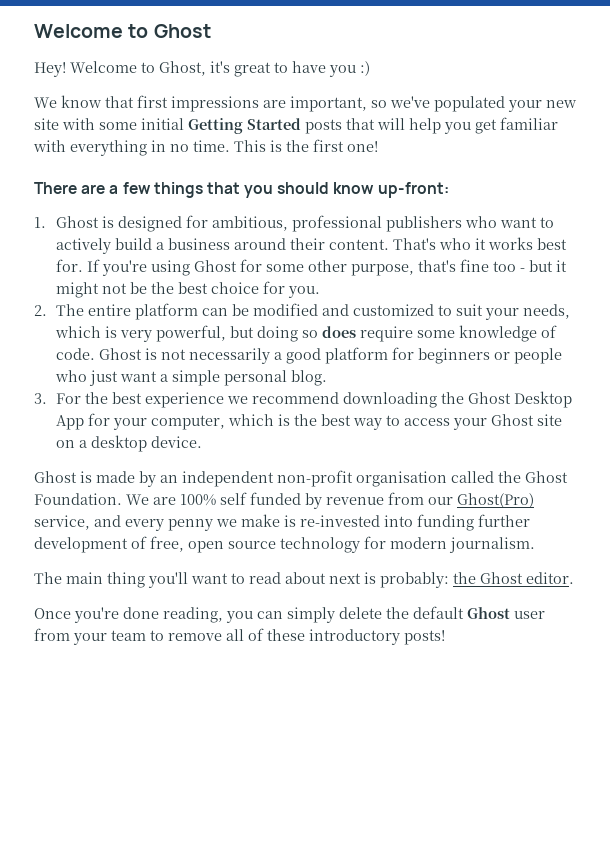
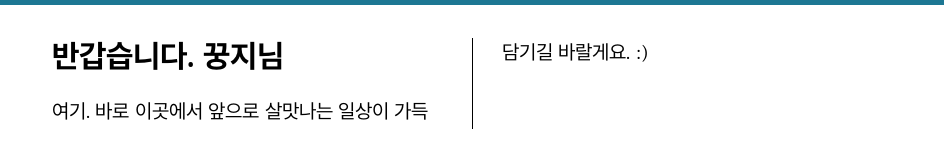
[34,24,211,38] [34,61,370,77] [34,95,577,112] [34,117,558,134] [33,139,378,156] [34,182,449,198] [34,215,554,232] [55,237,567,254] [55,259,567,276] [55,281,320,298] [34,303,570,320] [54,325,557,342] [55,347,562,364] [54,370,327,386] [34,391,572,408] [55,413,562,430] [55,435,202,452] [34,470,568,487] [34,492,534,509] [34,514,530,531] [34,536,535,553] [34,572,574,588] [34,606,545,623] [34,628,445,645] Welcome to Ghost // Hey! Welcome to Ghost, it's great to have you :) // We know that first impressions are important, so we've populated your new site with some initial Getting Started posts that will help you get familiar with everything in no time. This is the first one! // There are a few things that you should know up-front: // 1. Ghost is designed for ambitious, professional publishers who want to actively build a business around their content. That's who it works best for. If you're using Ghost for some other purpose, that's fine too - but it might not be the best choice for you. // 2. The entire platform can be modified and customized to suit your needs, which is very powerful, but doing so does require some knowledge of code. Ghost is not necessarily a good platform for beginners or people who just want a simple personal blog. // 3. For the best experience we recommend downloading the Ghost Desktop App for your computer, which is the best way to access your Ghost site on a desktop device. // Ghost is made by an independent non-profit organisation called the Ghost Foundation. We are 100% self funded by revenue from our Ghost(Pro) service, and every penny we make is re-invested into funding further development of free, open source technology for modern journalism. // The main thing you'll want to read about next is probably: the Ghost editor. // Once you're done reading, you can simply delete the default Ghost user from your team to remove all of these introductory posts! -> [52,41,284,70] [52,102,429,120] [502,43,649,62] 반갑습니다. 꿍지님 // 여기. 바로 이곳에서 앞으로 살맛나는 일상이 가득 담기길 바랄게요. :)

